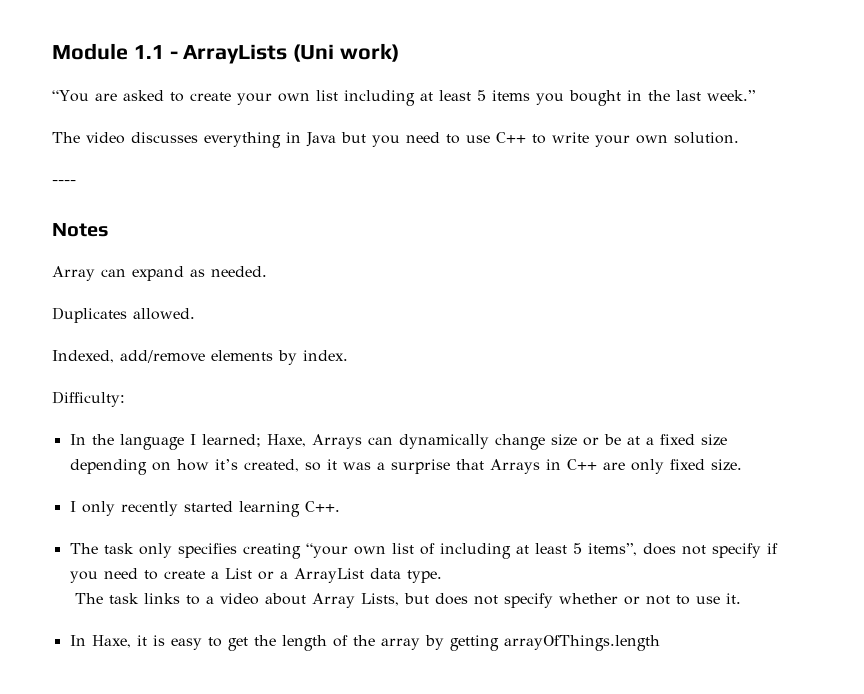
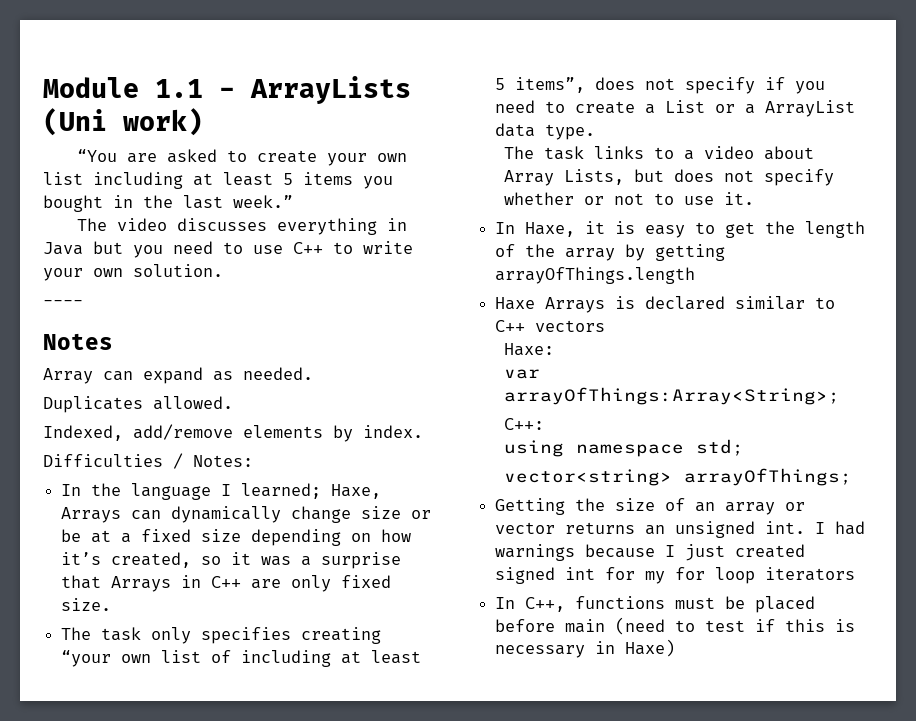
[52,391,125,407] Difficulty: -> [43,453,253,469] Difficulties / Notes:
[69,501,340,517] // I only recently started learning C++. -> (112, 604) none
(660, 643) none -> [495,296,836,313] [495,320,606,332] [503,343,554,356] [503,369,540,379] [503,387,840,405] [503,418,544,430] [503,439,744,457] [503,468,852,486] [495,498,806,515] [495,521,866,538] [495,544,806,561] [495,567,856,584] [495,596,816,613] [495,617,856,635] [495,639,676,658] // Haxe Arrays is declared similar to C++ vectors // Haxe: // var arrayOfThings:Array<String>; // C++: // using namespace std; // vector<string> arrayOfThings; // Getting the size of an array or vector returns an unsigned int. I had warnings because I just created signed int for my for loop iterators // In C++, functions must be placed before main (need to test if this is necessary in Haxe)

